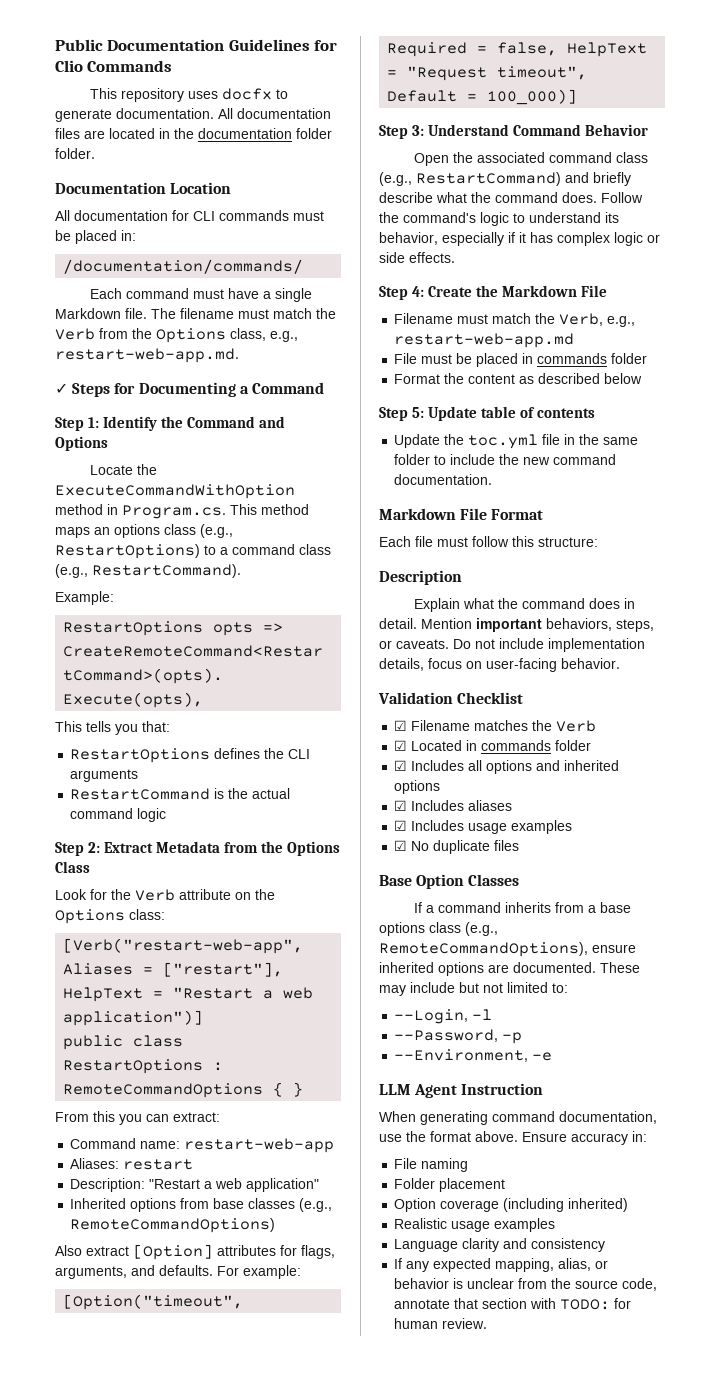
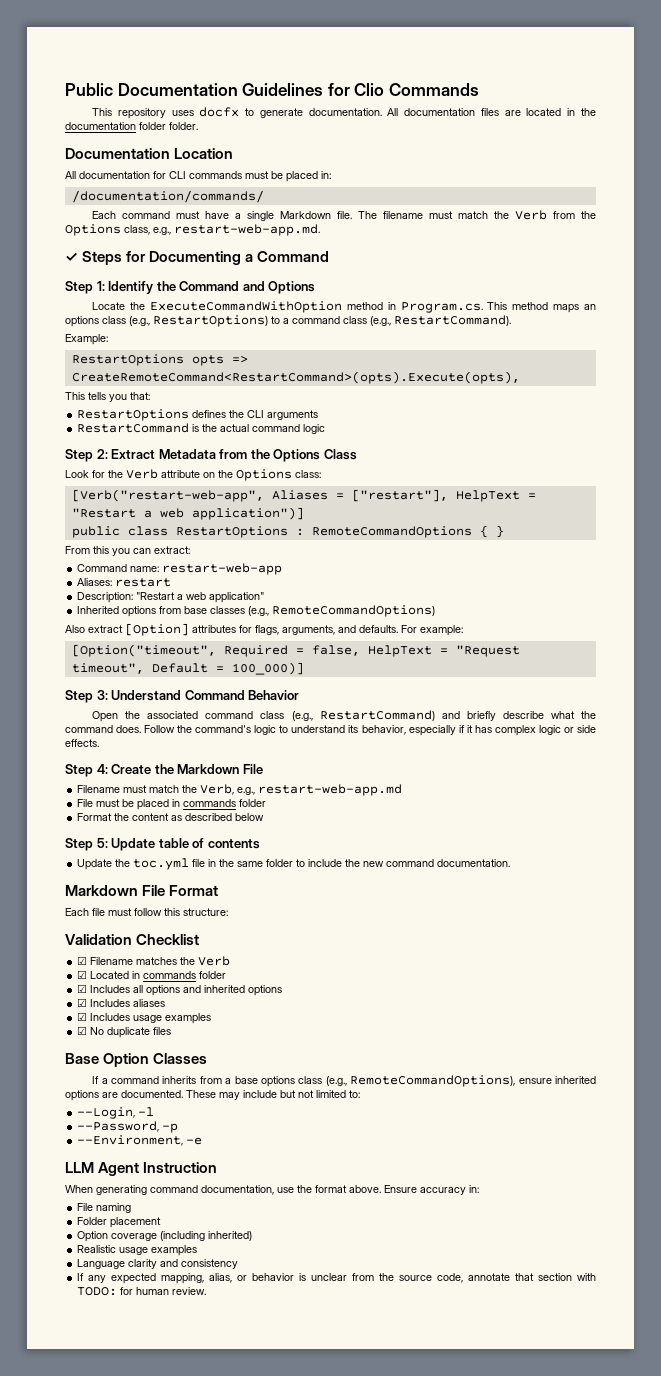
[379,570,462,585] [414,598,636,612] [379,618,654,632] [379,638,645,652] [379,658,620,672] // Description // Explain what the command does in detail. Mention important behaviors, steps, or caveats. Do not include implementation details, focus on user-facing behavior. -> (228, 912) none

